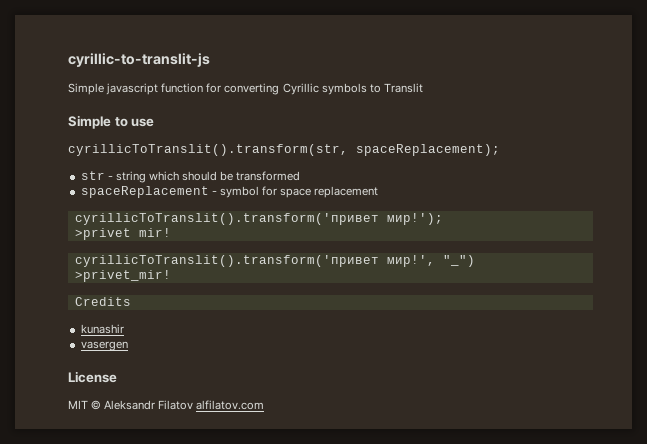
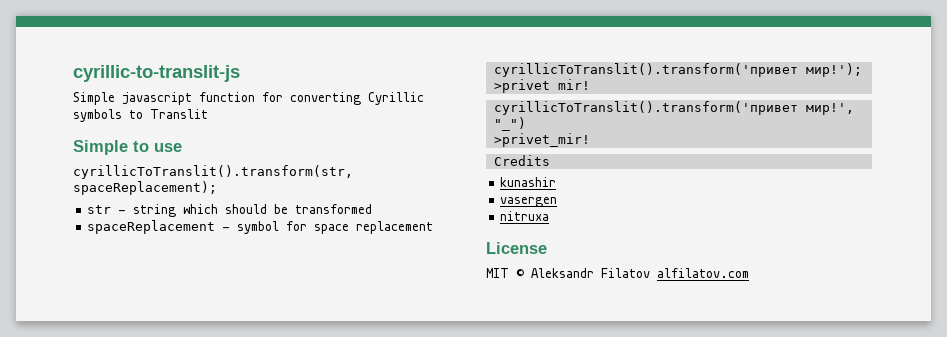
(128, 346) none -> [500,211,550,221] // nitruxa

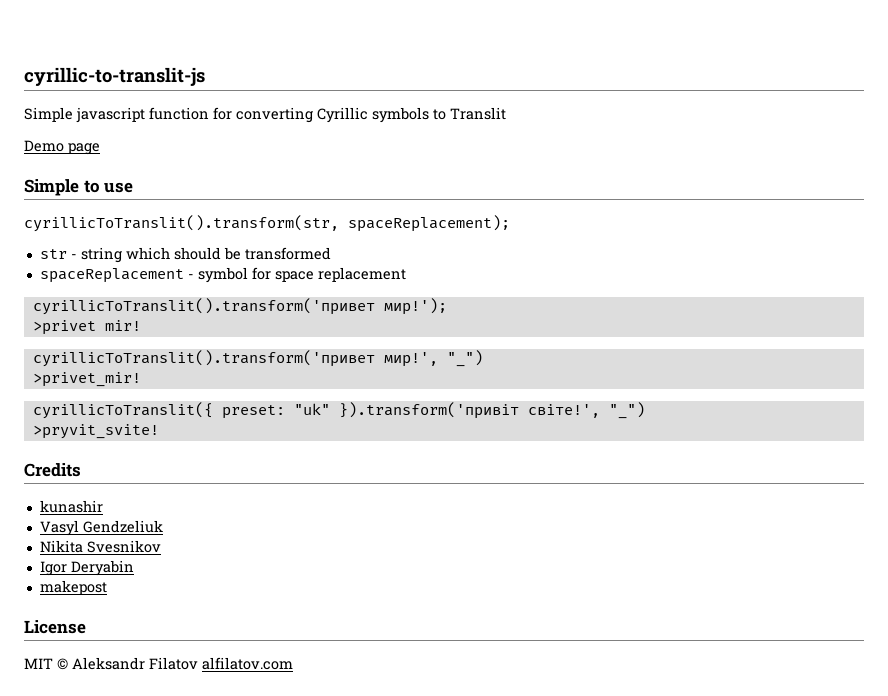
(208, 114) none -> [24,140,100,155] // Demo page
[493,155,550,166] [500,177,557,187] [500,197,558,207] [500,211,550,221] Credits // kunashir // vasergen // nitruxa -> [32,402,645,419] [32,424,159,439] [24,463,81,477] [39,500,103,513] [39,520,163,536] [39,540,161,553] [39,560,134,576] [39,580,107,595] cyrillicToTranslit({ preset: "uk" }).transform('привіт світе!', "_") // >pryvit_svite! // Credits // kunashir // Vasyl Gendzeliuk // Nikita Svesnikov // Igor Deryabin // makepost

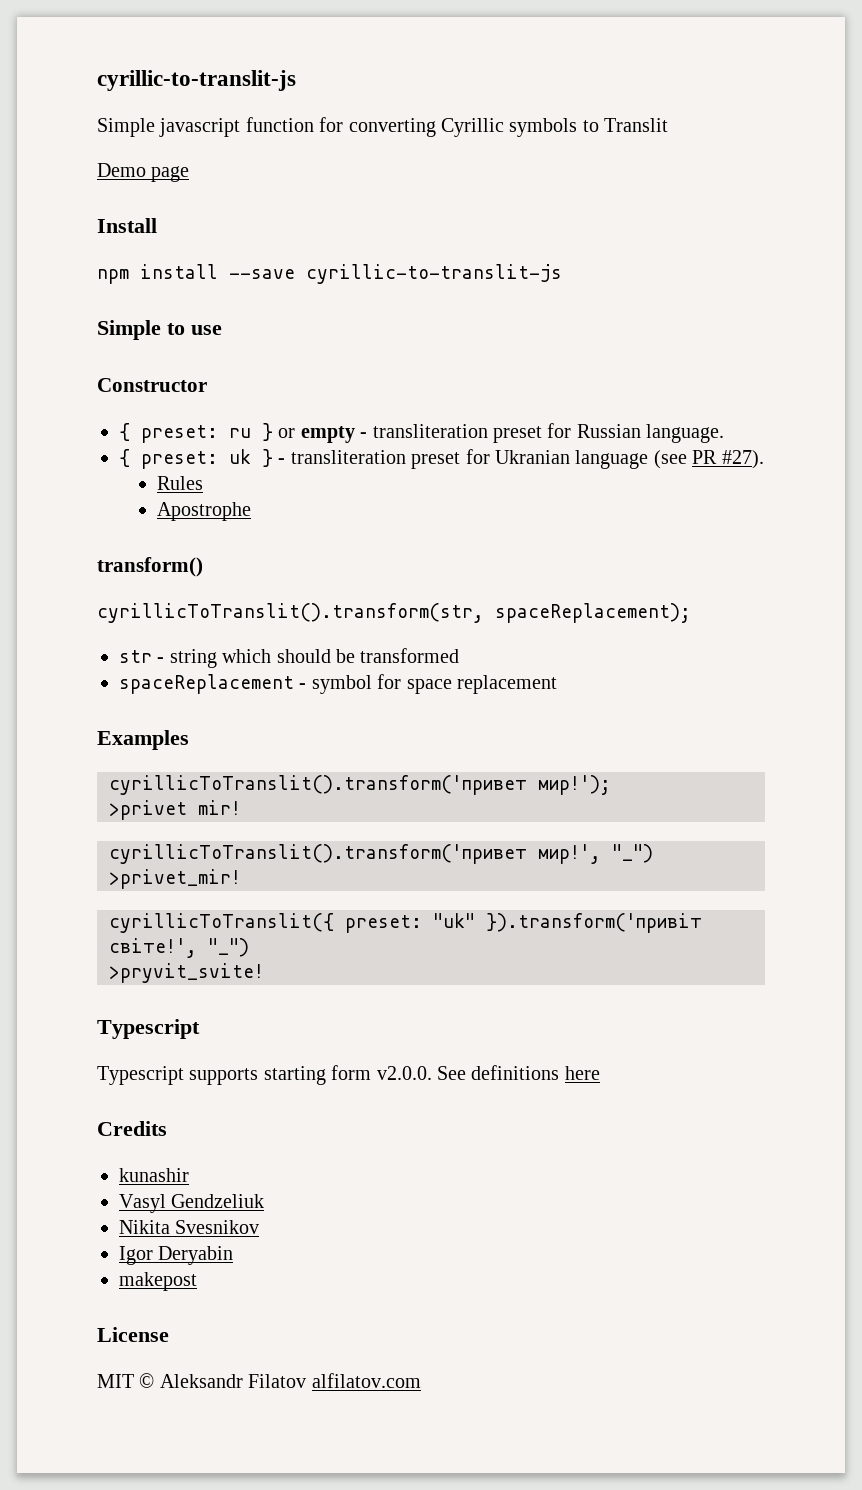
[24,179,134,196] Simple to use -> [97,218,157,233] [97,264,562,284] [97,320,222,340] [97,378,207,392] [119,423,725,443] [119,449,764,469] [157,476,204,490] [157,502,252,521] [97,557,203,577] Install // npm install --save cyrillic-to-translit-js // Simple to use // Constructor // { preset: ru } or empty - transliteration preset for Russian language. // { preset: uk } - transliteration preset for Ukranian language (see PR #27). // Rules // Apostrophe // transform()
(406, 274) none -> [97,730,189,750] // Examples
(159, 431) none -> [97,1019,200,1039] [97,1065,600,1085] // Typescript // Typescript supports starting form v2.0.0. See definitions here

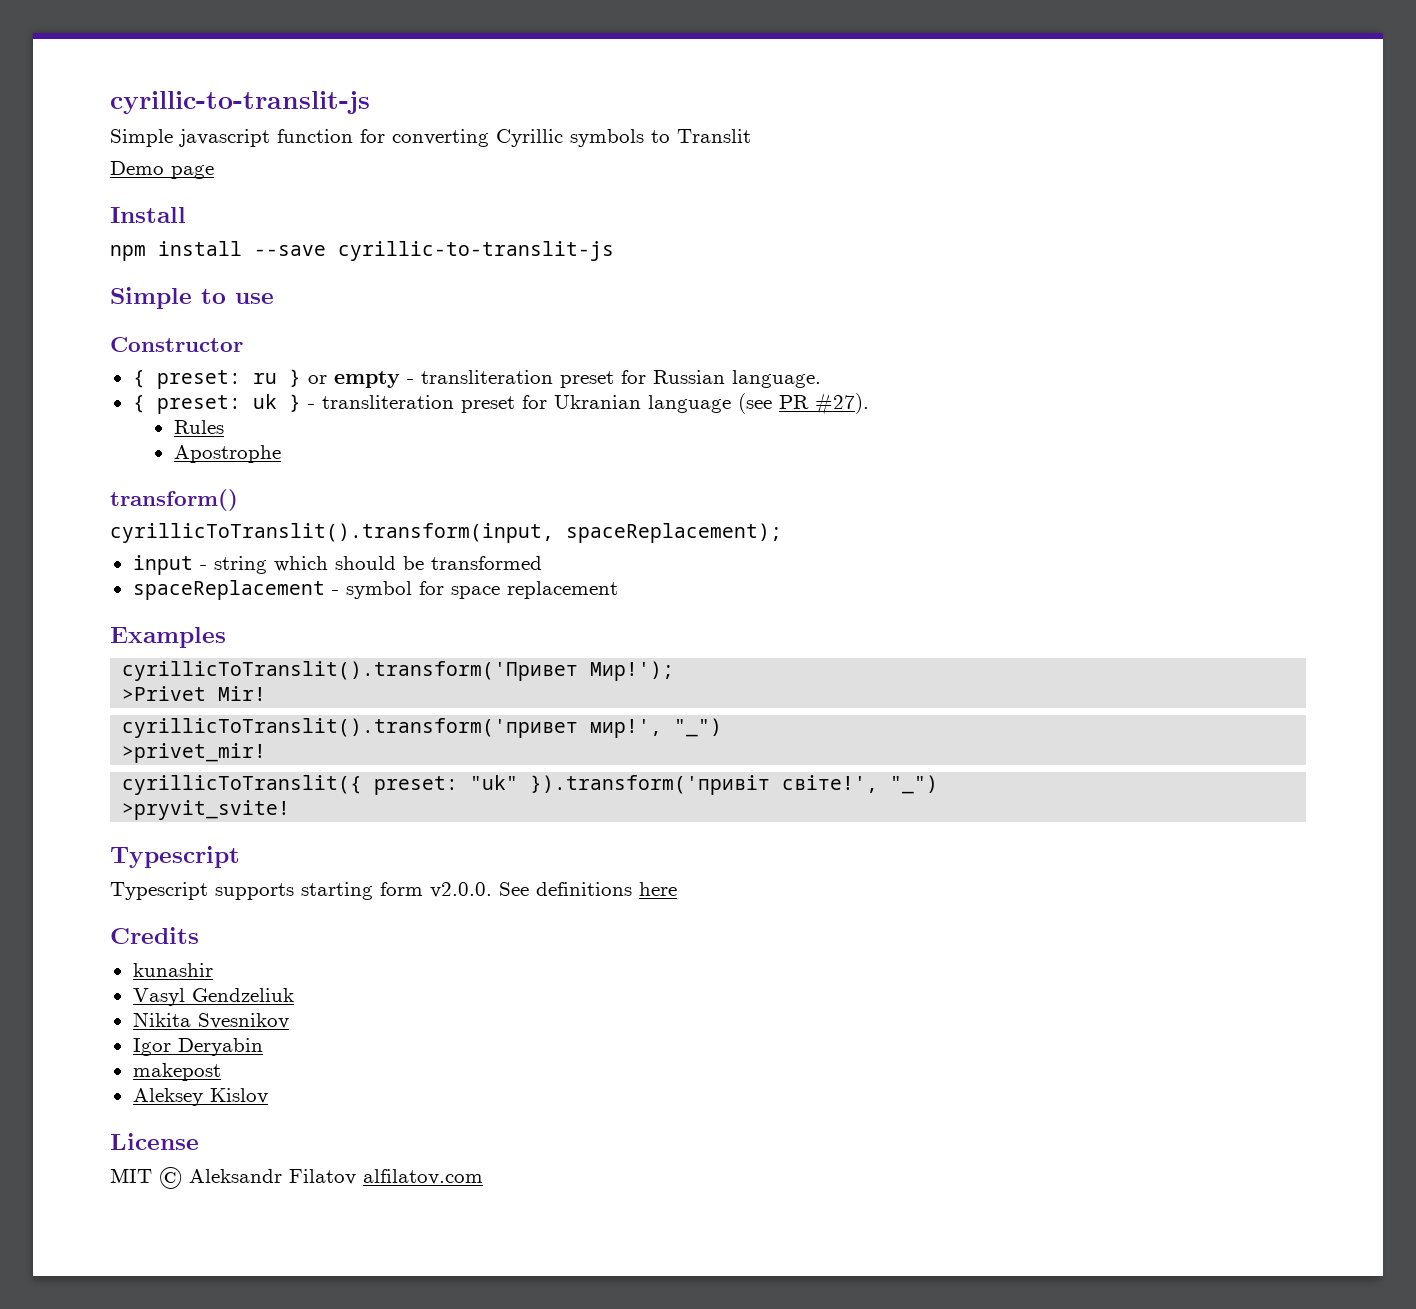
[97,603,484,623] cyrillicToTranslit().transform(str, -> [110,523,554,543] cyrillicToTranslit().transform(input,
[119,650,152,663] str -> [132,555,193,575] input
[109,775,611,795] [109,800,241,820] cyrillicToTranslit().transform('привет мир!'); // >privet mir! -> [122,661,675,681] [122,686,267,701] cyrillicToTranslit().transform('Привет Мир!'); // >Privet Mir!
(197, 1281) none -> [132,1088,268,1106] // Aleksey Kislov

